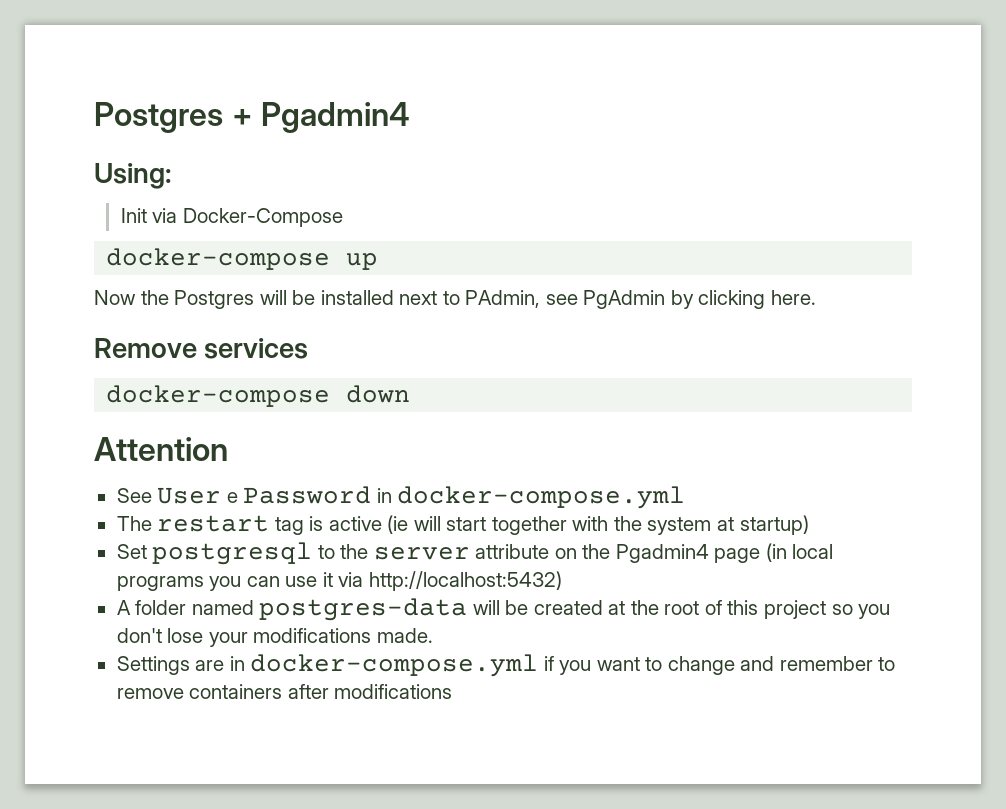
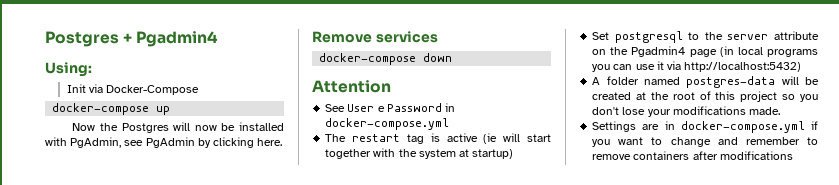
(287, 297) none -> [194,125,217,131] now
[399,290,541,308] next to PAdmin, -> [45,137,122,148] with PgAdmin,

